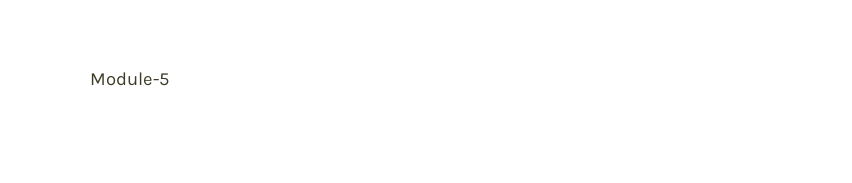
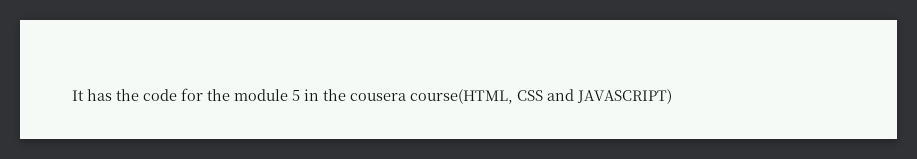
[90,72,169,86] Module-5 -> [71,88,672,104] It has the code for the module 5 in the cousera course(HTML, CSS and JAVASCRIPT)

